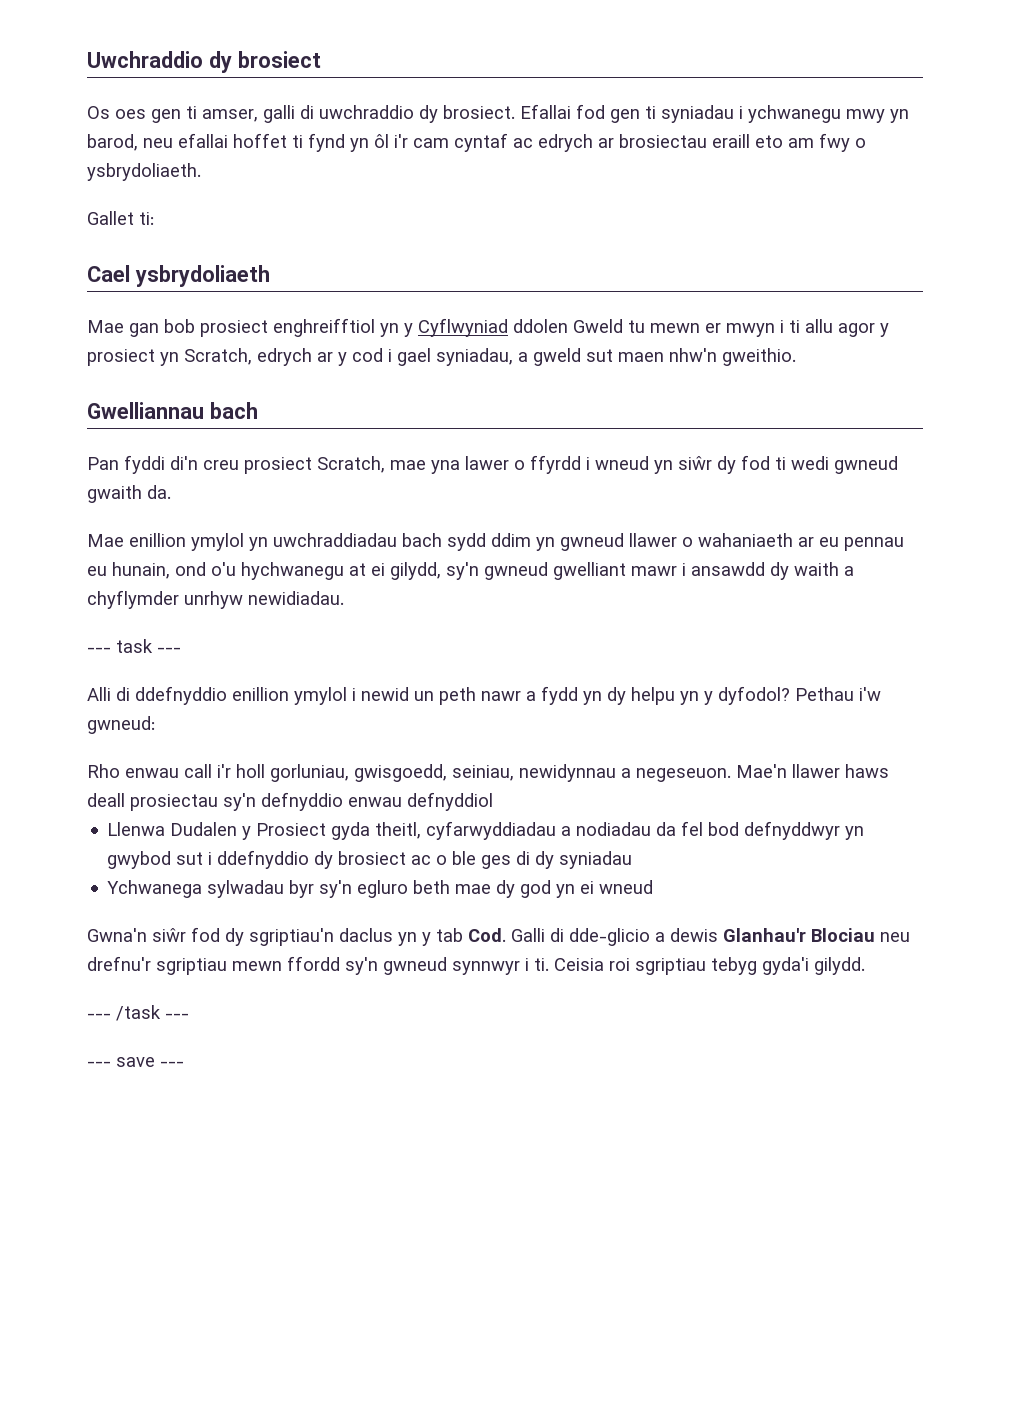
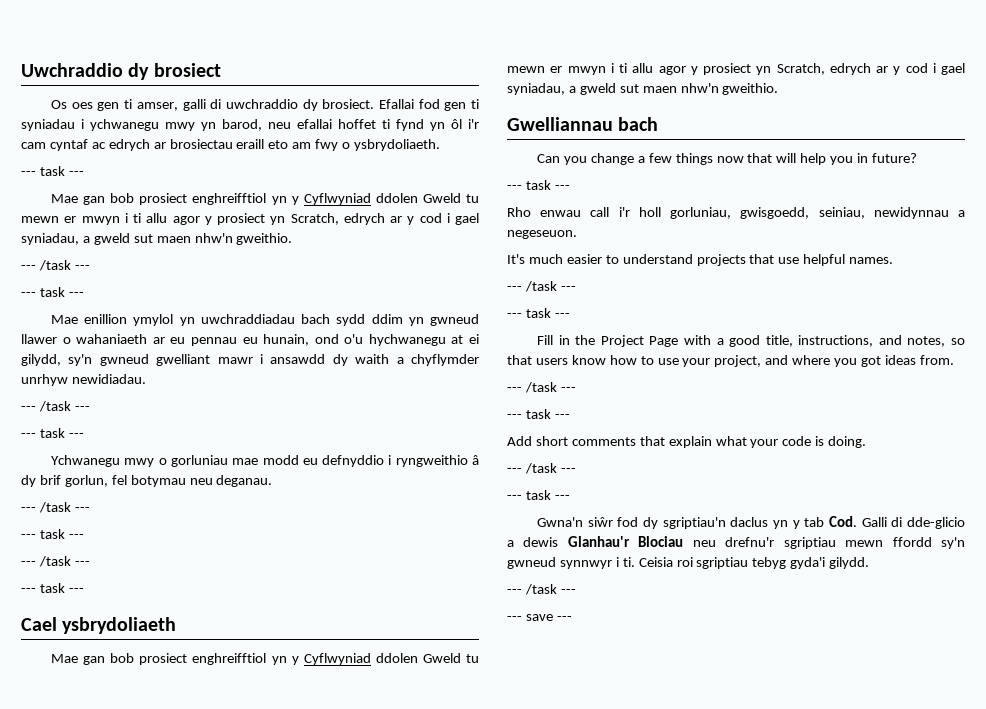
[87,211,154,225] Gallet ti: -> [21,166,84,176] [51,193,480,205] [21,213,479,225] [21,233,293,245] [21,260,90,271] [21,287,84,297] [51,314,480,326] [21,334,479,346] [21,354,479,366] [21,374,146,386] [21,401,90,412] [21,428,84,438] [51,455,479,467] [21,475,273,487] [21,502,90,513] [21,529,84,539] [21,556,90,567] [21,583,84,593] --- task --- // Mae gan bob prosiect enghreifftiol yn y Cyflwyniad ddolen Gweld tu mewn er mwyn i ti allu agor y prosiect yn Scratch, edrych ar y cod i gael syniadau, a gweld sut maen nhw'n gweithio. // --- /task --- // --- task --- // Mae enillion ymylol yn uwchraddiadau bach sydd ddim yn gwneud llawer o wahaniaeth ar eu pennau eu hunain, ond o'u hychwanegu at ei gilydd, sy'n gwneud gwelliant mawr i ansawdd dy waith a chyflymder unrhyw newidiadau. // --- /task --- // --- task --- // Ychwanegu mwy o gorluniau mae modd eu defnyddio i ryngweithio â dy brif gorlun, fel botymau neu deganau. // --- /task --- // --- task --- // --- /task --- // --- task ---
[87,455,898,474] [87,485,171,503] [87,533,904,551] [87,562,854,580] [87,590,344,609] [87,639,181,653] [87,686,881,705] [87,716,155,734] Pan fyddi di'n creu prosiect Scratch, mae yna lawer o ffyrdd i wneud yn siŵr dy fod ti wedi gwneud gwaith da. // Mae enillion ymylol yn uwchraddiadau bach sydd ddim yn gwneud llawer o wahaniaeth ar eu pennau eu hunain, ond o'u hychwanegu at ei gilydd, sy'n gwneud gwelliant mawr i ansawdd dy waith a chyflymder unrhyw newidiadau. // --- task --- // Alli di ddefnyddio enillion ymylol i newid un peth nawr a fydd yn dy helpu yn y dyfodol? Pethau i'w gwneud: -> [537,153,918,165] [507,180,570,190] Can you change a few things now that will help you in future? // --- task ---
[736,764,889,778] [87,792,493,811] [107,821,865,840] [107,850,633,869] [107,880,654,898] Mae'n llawer haws deall prosiectau sy'n defnyddio enwau defnyddiol // Llenwa Dudalen y Prosiect gyda theitl, cyfarwyddiadau a nodiadau da fel bod defnyddwyr yn gwybod sut i ddefnyddio dy brosiect ac o ble ges di dy syniadau // Ychwanega sylwadau byr sy'n egluro beth mae dy god yn ei wneud -> [507,254,894,266] [507,281,576,292] [507,308,570,318] [537,335,965,347] [507,355,954,367] [507,382,576,393] [507,409,570,419] [507,436,867,448] [507,463,576,474] [507,490,570,500] // It's much easier to understand projects that use helpful names. // --- /task --- // --- task --- // Fill in the Project Page with a good title, instructions, and notes, so that users know how to use your project, and where you got ideas from. // --- /task --- // --- task --- // Add short comments that explain what your code is doing. // --- /task --- // --- task ---

